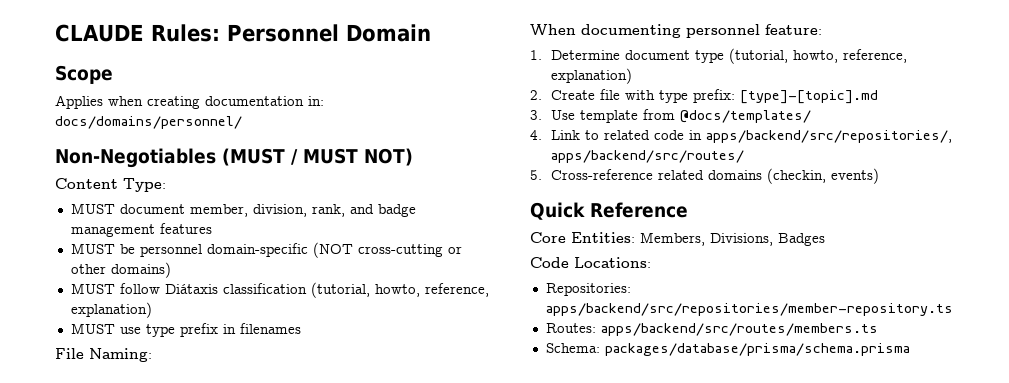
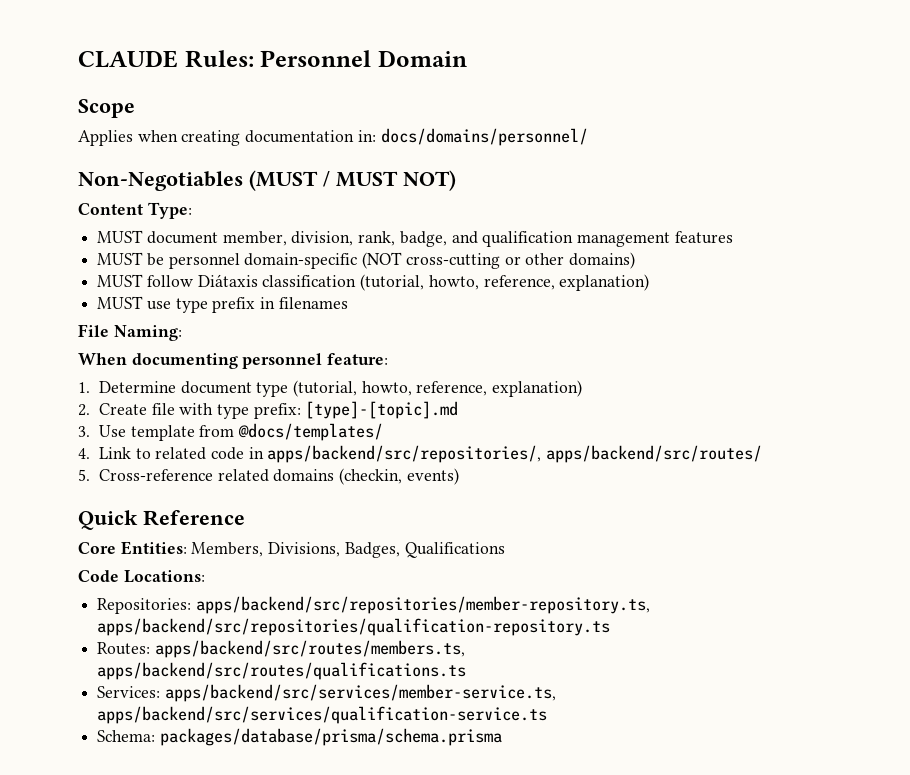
[349,204,416,217] and badge -> [399,231,574,247] badge, and qualification
[778,233,825,246] Badges -> [344,542,505,558] Badges, Qualifications
[545,303,953,316] apps/backend/src/repositories/member-repository.ts -> [195,596,650,614] [97,618,611,636] apps/backend/src/repositories/member-repository.ts, apps/backend/src/repositories/qualification-repository.ts
[600,323,878,336] apps/backend/src/routes/members.ts -> [154,640,465,658] [97,662,467,680] [97,684,556,702] [97,706,548,724] apps/backend/src/routes/members.ts, apps/backend/src/routes/qualifications.ts // Services: apps/backend/src/services/member-service.ts, apps/backend/src/services/qualification-service.ts

